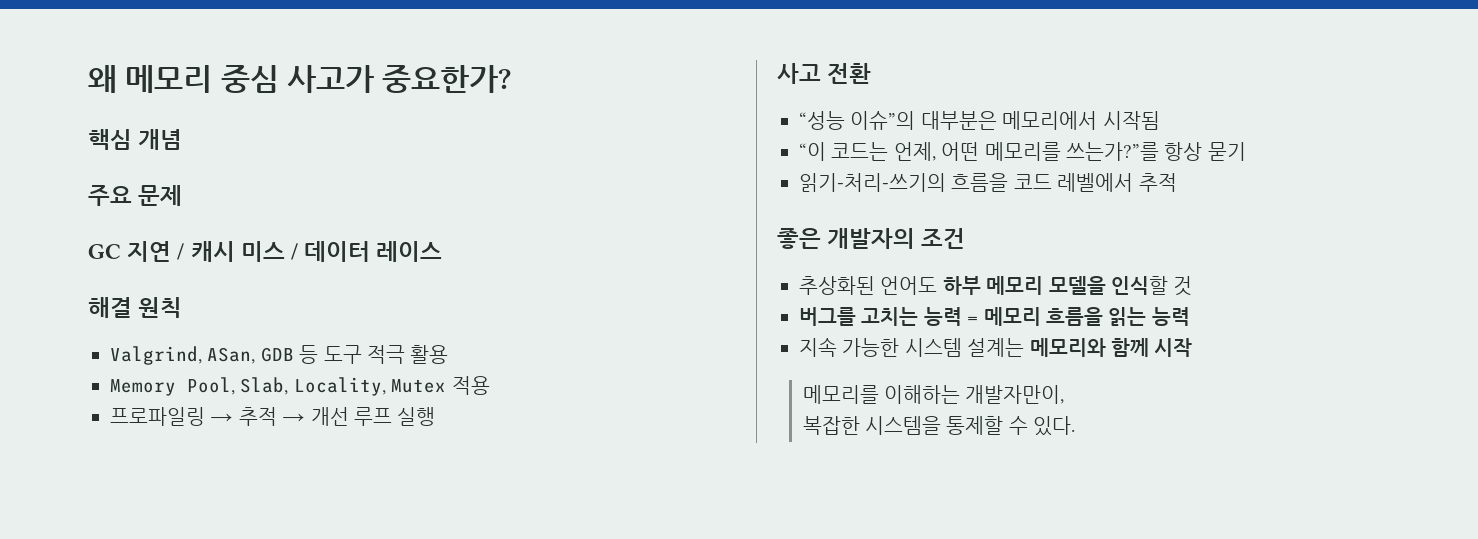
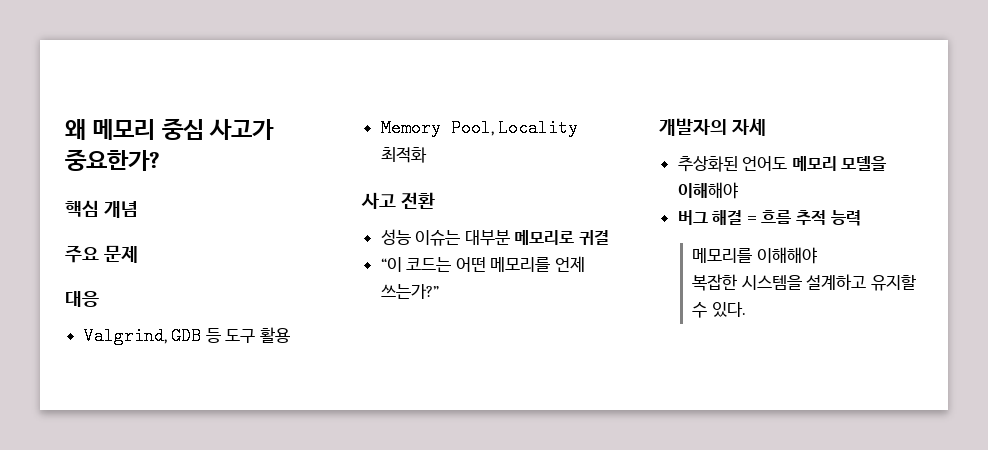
[88,241,443,262] [88,297,183,318] GC 지연 / 캐시 미스 / 데이터 레이스 // 해결 원칙 -> [65,291,99,307] 대응
[207,347,256,364] ASan, -> (167, 336) none
[367,345,405,364] 적극 -> (256, 336) none
[240,376,490,396] [110,407,436,426] [777,63,872,84] [799,111,1160,130] Slab, Locality, Mutex 적용 // 프로파일링 → 추적 → 개선 루프 실행 // 사고 전환 // “성능 이슈”의 대부분은 메모리에서 시작됨 -> [498,119,579,137] [380,147,427,163] [361,192,436,209] [380,229,610,246] Locality 최적화 // 사고 전환 // 성능 이슈는 대부분 메모리로 귀결
[893,142,936,161] 언제, -> (452, 264) none
[1066,142,1246,161] [799,173,1177,192] [777,228,966,249] 쓰는가?”를 항상 묻기 // 읽기-처리-쓰기의 흐름을 코드 레벨에서 추적 // 좋은 개발자의 조건 -> [555,256,586,272] [380,284,439,299] [659,118,767,136] 언제 쓰는가?” // 개발자의 자세
[942,276,981,295] 하부 -> (788, 163) none
[1111,276,1193,296] [799,307,1190,327] [799,337,1193,357] [802,385,1065,404] 인식할 것 // 버그를 고치는 능력 = 메모리 흐름을 읽는 능력 // 지속 가능한 시스템 설계는 메모리와 함께 시작 // 메모리를 이해하는 개발자만이, -> [677,182,738,199] [677,210,861,226] [692,247,817,264] 이해해야 // 버그 해결 = 흐름 추적 능력 // 메모리를 이해해야
[946,416,1004,435] 통제할 -> [806,274,916,291] 설계하고 유지할

